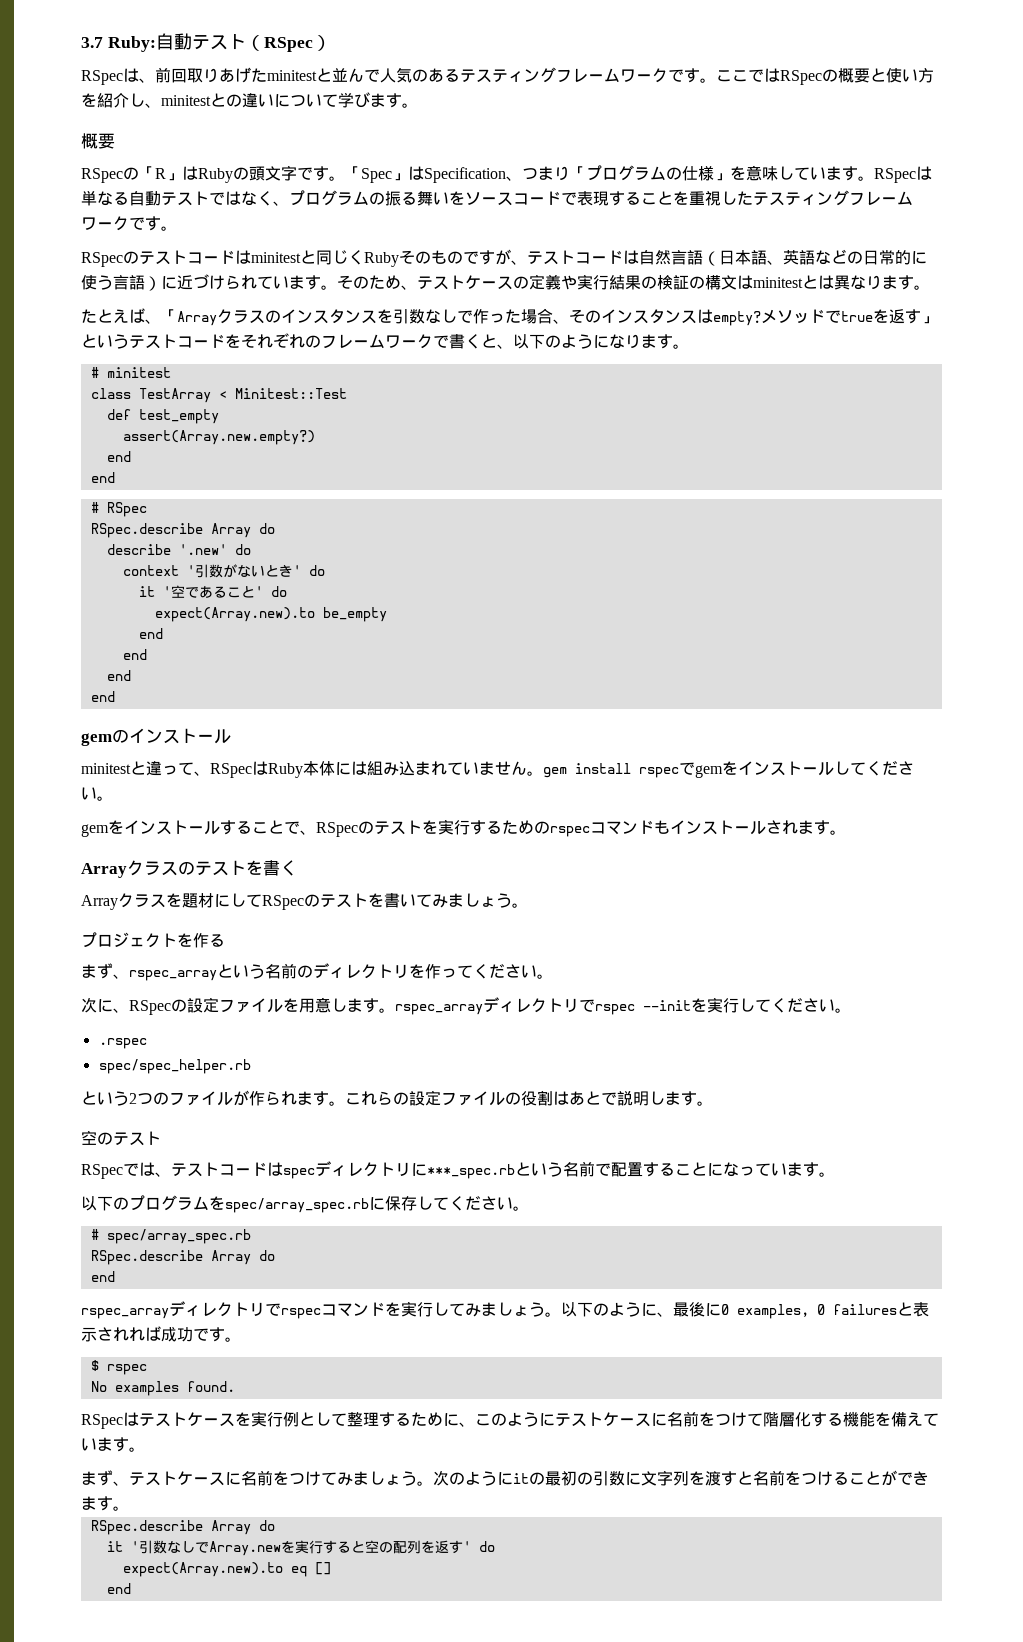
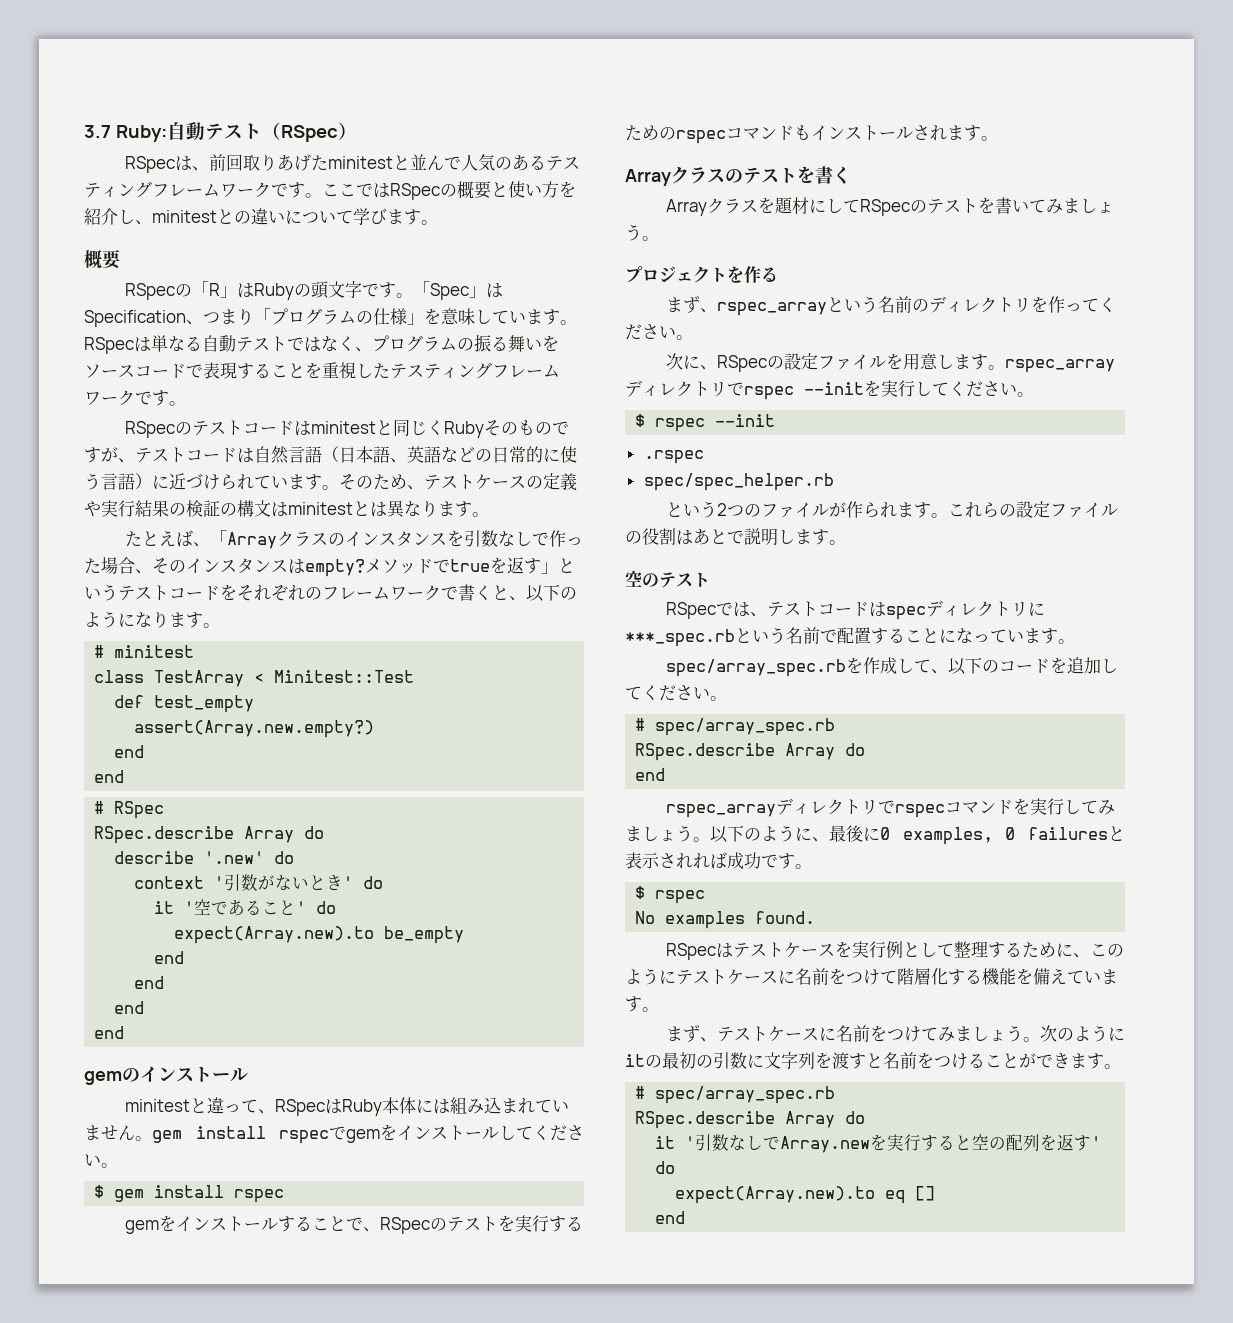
(113, 798) none -> [94,1185,285,1203] // $ gem install rspec
(851, 1010) none -> [635,414,776,432] // $ rspec --init
[81,1195,417,1213] 以下のプログラムをspec/array_spec.rbに保存 -> [665,657,1101,677] spec/array_spec.rbを作成して、以下のコードを追加
(129, 1508) none -> [635,1086,836,1104] // # spec/array_spec.rb

